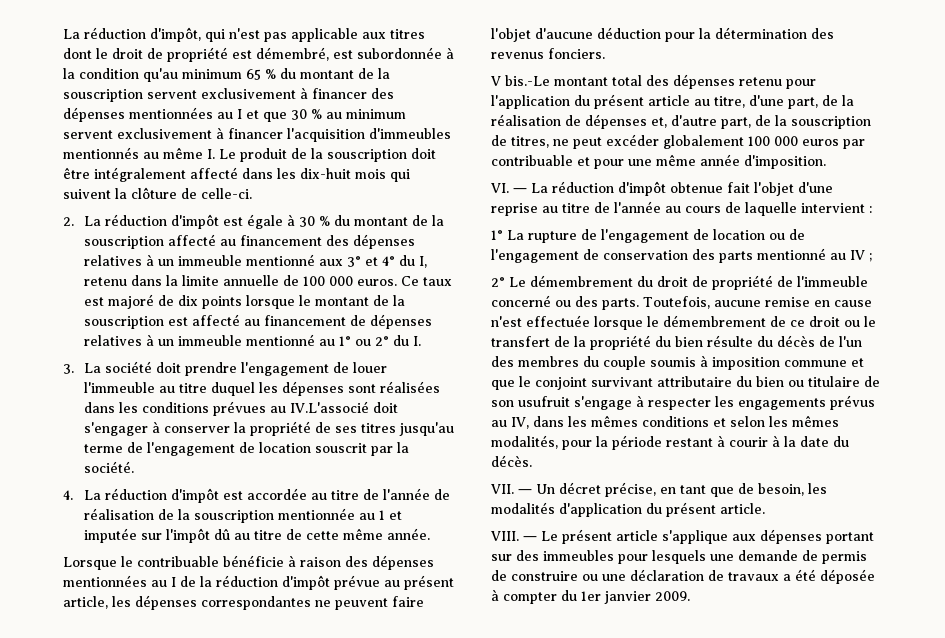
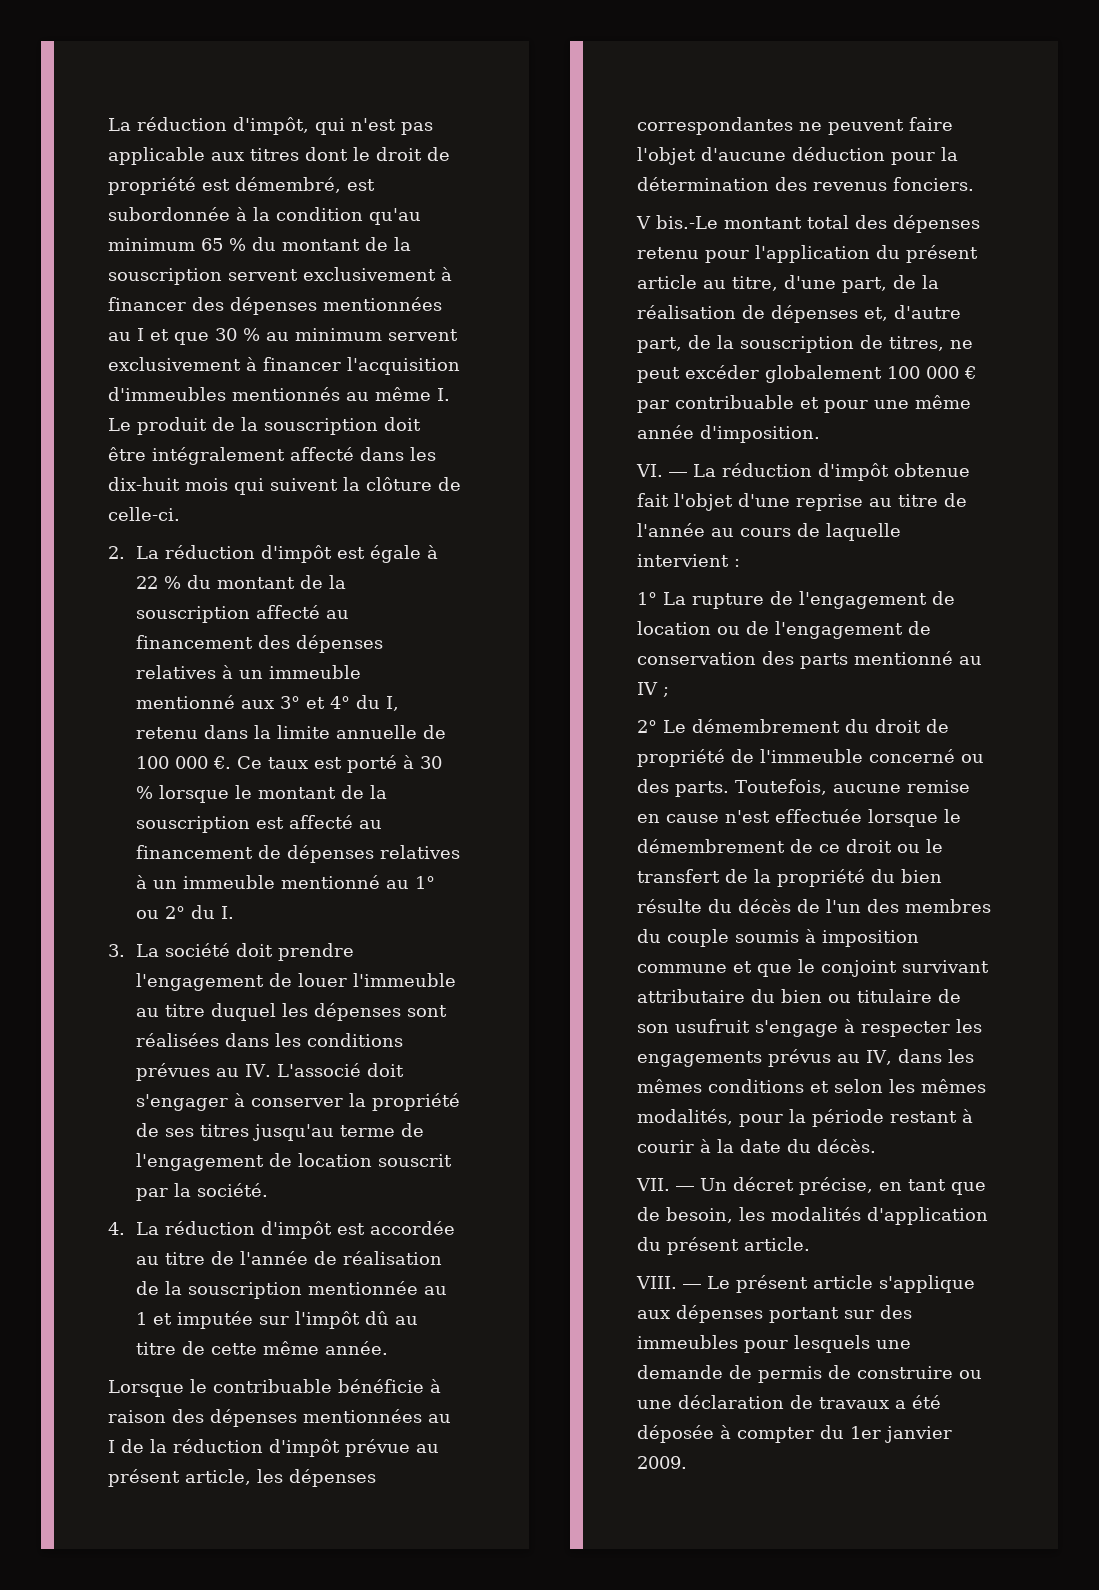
[298,216,315,227] 30 -> [135,576,158,589] 22
[356,279,397,286] euros. -> [212,756,231,769] €.
[107,294,242,309] majoré de dix points -> [346,755,442,773] [135,786,153,799] porté à 30 %
[289,401,369,413] IV.L'associé -> [244,1063,361,1077] IV. L'associé
[802,139,839,146] euros -> [964,366,976,379] €

